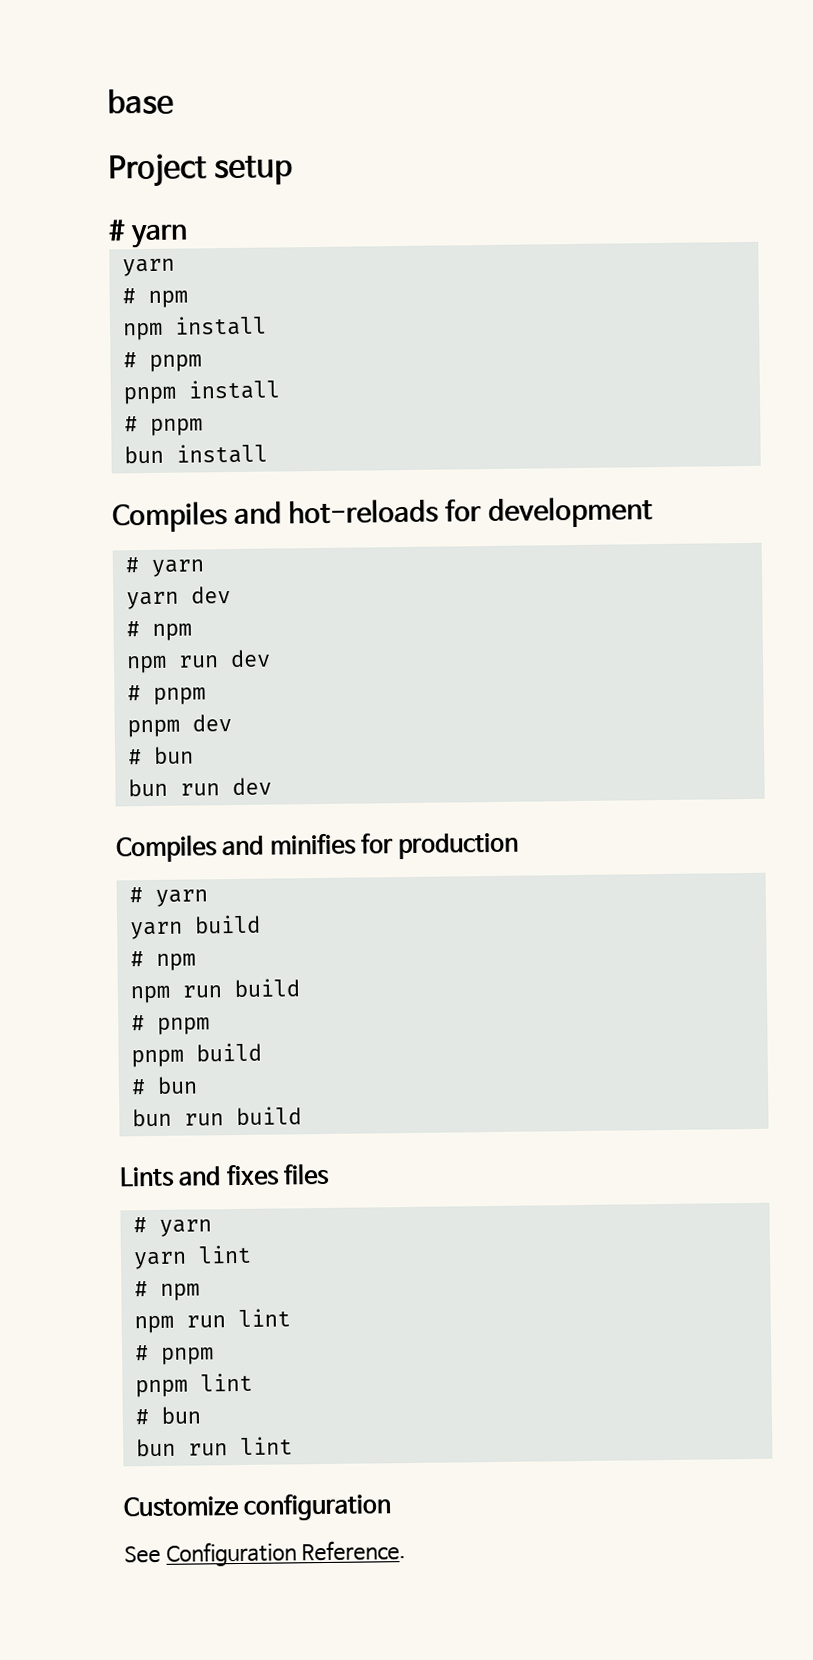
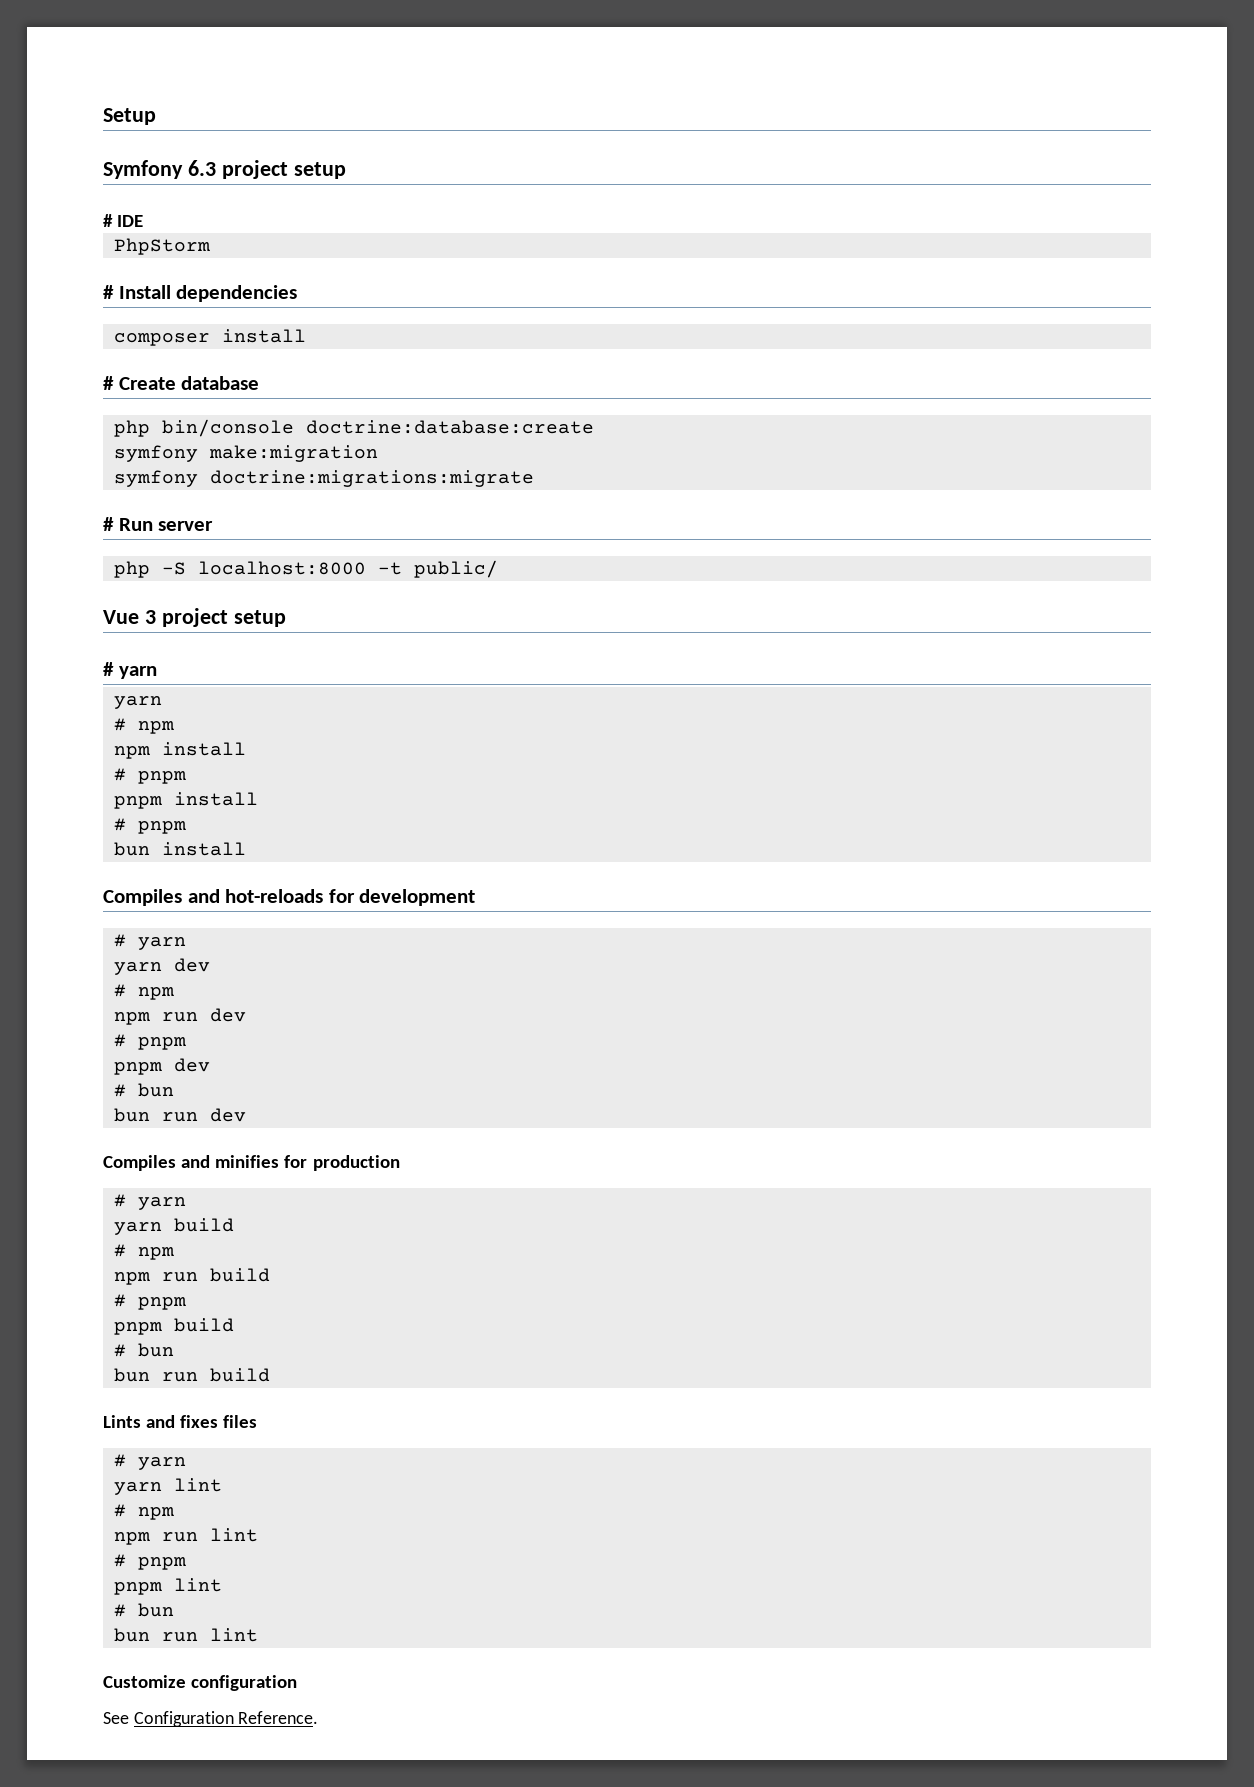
[107,88,174,116] [108,153,207,188] base // Project -> [103,108,156,125] [103,160,346,179] [103,214,144,227] [113,238,210,255] [103,285,298,302] [113,329,306,346] [103,376,260,390] [113,419,594,437] [113,445,378,462] [113,470,534,487] [103,517,214,531] [113,560,498,578] [103,608,228,627] Setup // Symfony 6.3 project setup // # IDE // PhpStorm // # Install dependencies // composer install // # Create database // php bin/console doctrine:database:create // symfony make:migration // symfony doctrine:migrations:migrate // # Run server // php -S localhost:8000 -t public/ // Vue 3 project

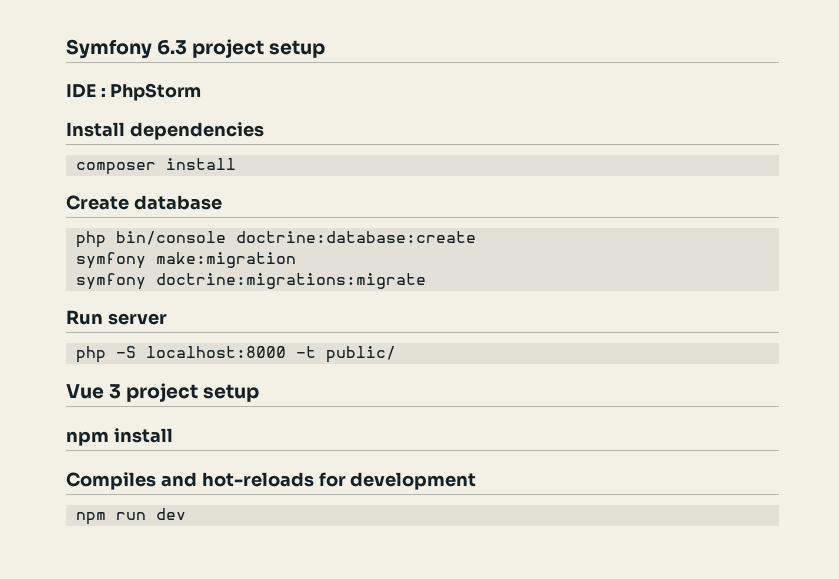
[103,108,156,125] Setup // -> (66, 49) none
[103,214,113,227] # -> (326, 49) none
(144, 221) // -> [100,88,106,97] :
[103,285,114,299] # -> (202, 92) none
[103,376,114,390] # -> (236, 164) none
[103,517,114,531] # -> (426, 281) none
[103,662,157,679] [113,696,162,709] [113,718,174,734] [113,742,246,759] [113,768,186,784] [113,792,258,809] [113,818,186,834] [113,842,150,856] # yarn // yarn // # npm // npm install // # pnpm // pnpm install // # pnpm // bun -> [66,431,109,446] npm
[113,934,186,950] [113,958,210,975] [113,984,174,1000] [113,1008,246,1025] [113,1034,186,1050] [113,1058,210,1075] [113,1083,174,1097] [113,1108,246,1122] [103,1155,400,1171] [113,1194,186,1210] [113,1218,234,1235] [113,1244,174,1260] [113,1268,270,1285] [113,1294,186,1310] [113,1318,234,1335] [113,1343,174,1357] [113,1368,270,1382] [103,1415,258,1428] [113,1454,186,1470] [113,1478,222,1495] [113,1504,174,1520] [113,1528,258,1545] [113,1554,186,1570] [113,1578,222,1595] [113,1603,174,1617] [113,1628,258,1642] [103,1675,298,1691] [103,1711,319,1727] # yarn // yarn dev // # npm // npm run dev // # pnpm // pnpm dev // # bun // bun run dev // Compiles and minifies for production // # yarn // yarn build // # npm // npm run build // # pnpm // pnpm build // # bun // bun run build // Lints and fixes files // # yarn // yarn lint // # npm // npm run lint // # pnpm // pnpm lint // # bun // bun run lint // Customize configuration // See Configuration Reference. -> [75,508,186,525] npm run dev

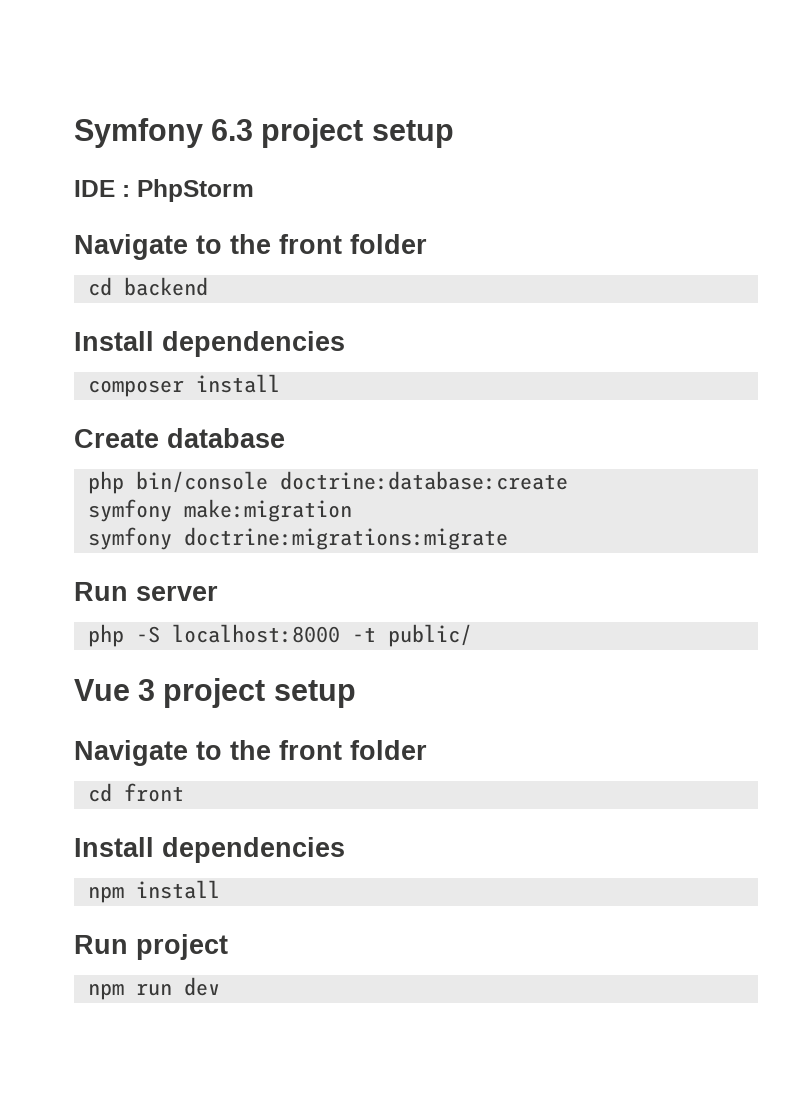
(202, 92) none -> [74,234,427,260] [87,277,208,296] // Navigate to the front folder // cd backend
[66,428,173,446] [66,472,477,490] npm install // Compiles and hot-reloads for development -> [74,740,427,766] [87,783,184,802] [74,837,345,863] [87,880,220,903] [74,934,228,960] Navigate to the front folder // cd front // Install dependencies // npm install // Run project

